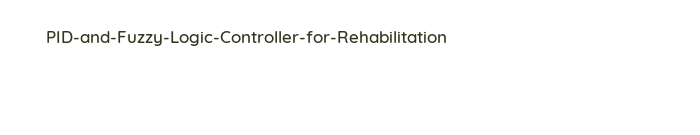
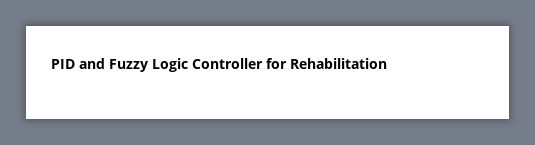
[46,31,447,46] PID-and-Fuzzy-Logic-Controller-for-Rehabilitation -> [51,58,387,72] PID and Fuzzy Logic Controller for Rehabilitation

